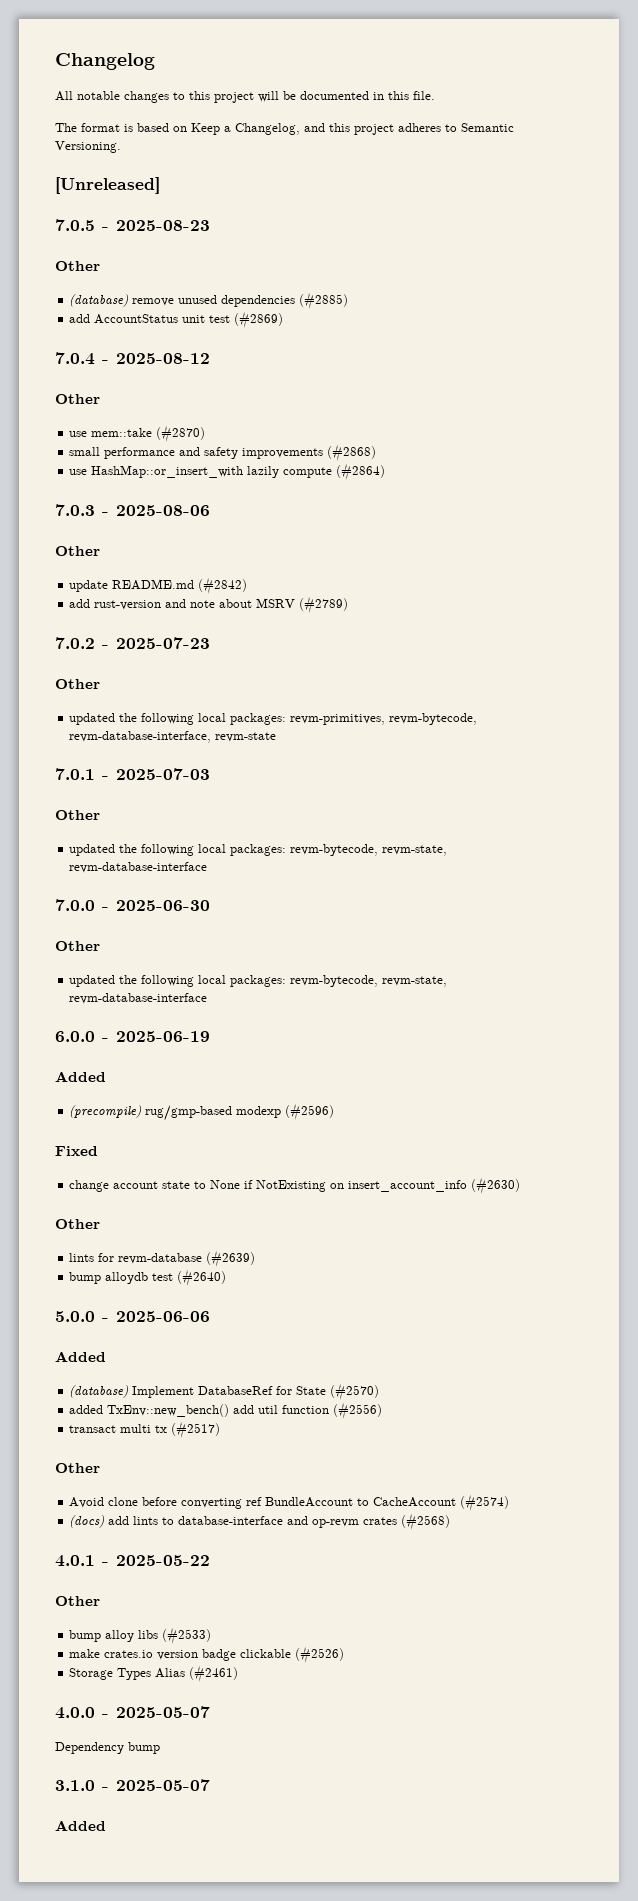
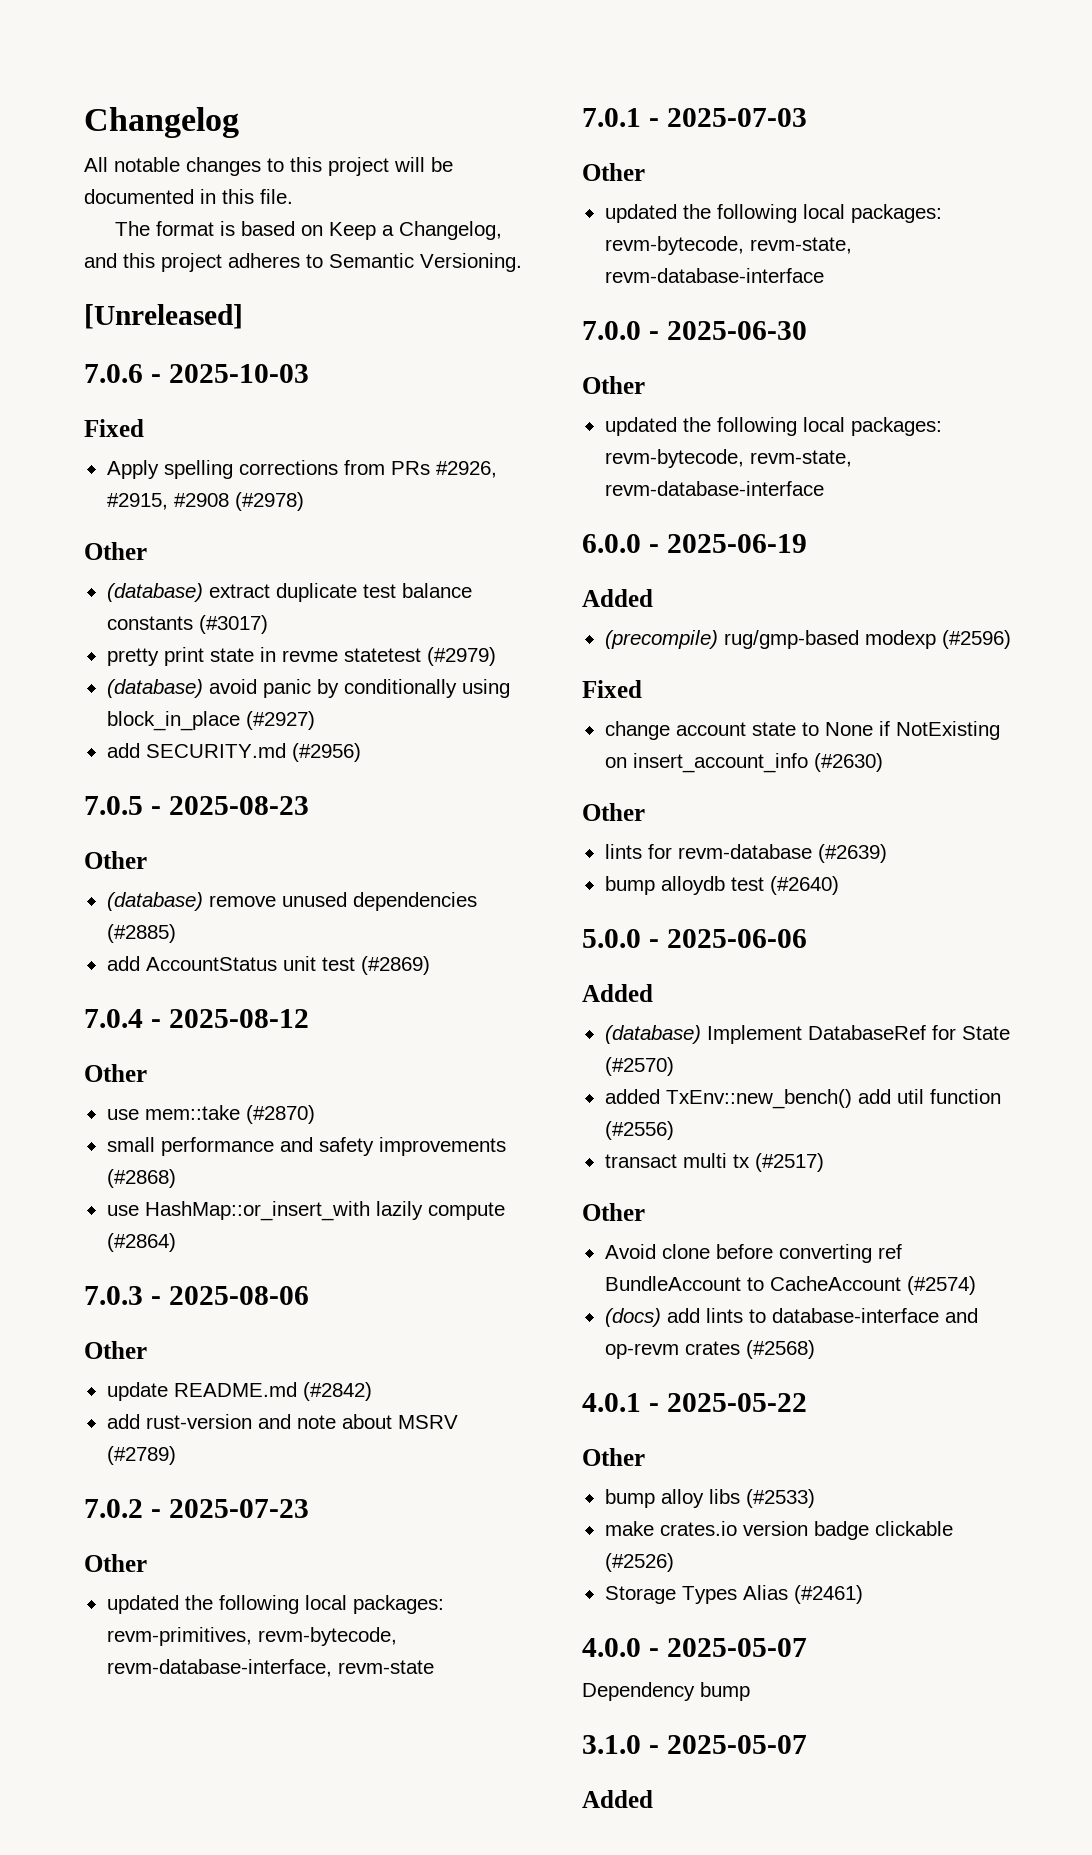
(160, 185) none -> [84,364,309,383] [84,419,144,437] [106,460,497,479] [106,492,304,511] [84,542,147,560] [106,583,472,602] [106,615,268,634] [106,647,496,666] [106,679,510,698] [106,711,315,731] [106,743,361,762] // 7.0.6 - 2025-10-03 // Fixed // Apply spelling corrections from PRs #2926, #2915, #2908 (#2978) // Other // (database) extract duplicate test balance constants (#3017) // pretty print state in revme statetest (#2979) // (database) avoid panic by conditionally using block_in_place (#2927) // add SECURITY.md (#2956)

